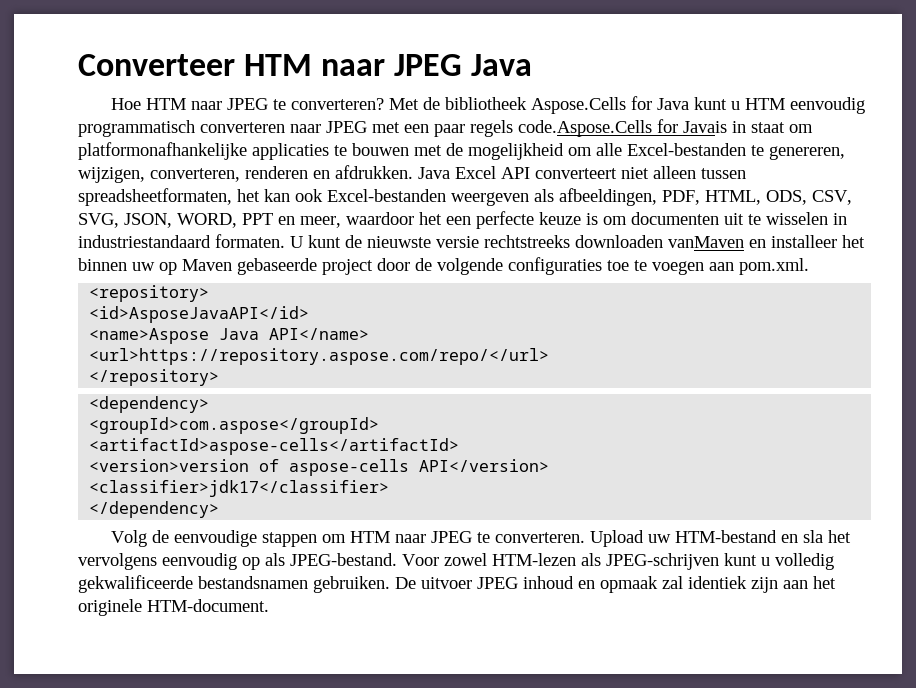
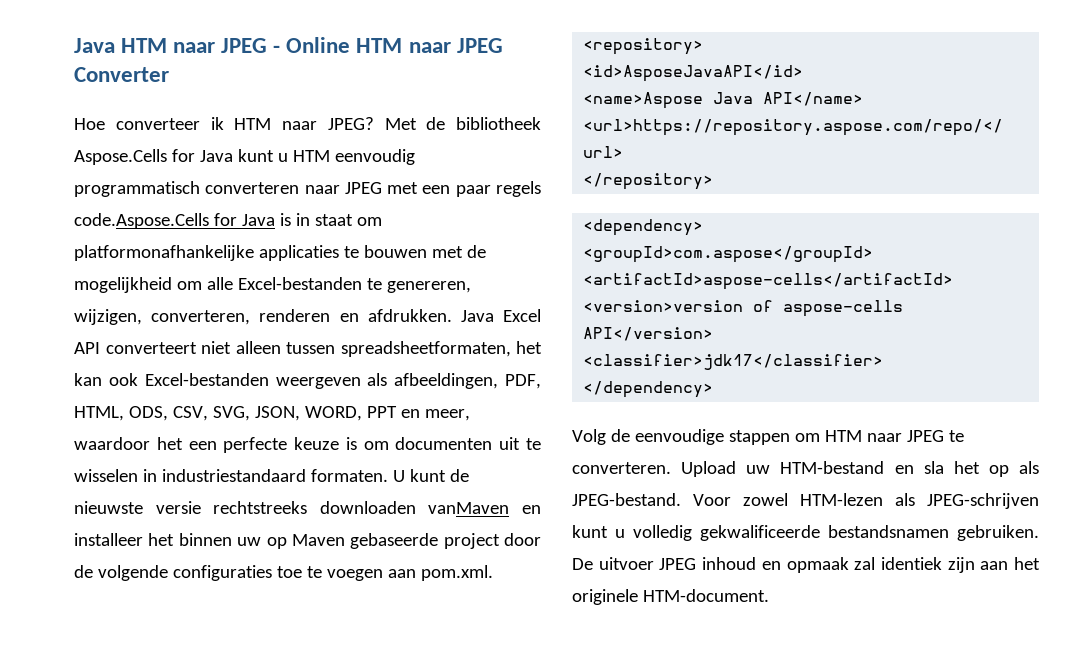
[78,54,533,76] [111,98,385,110] Converteer HTM naar JPEG Java // Hoe HTM naar JPEG te converteren? -> [74,37,503,53] [74,67,169,82] [74,117,374,130] Java HTM naar JPEG - Online HTM naar JPEG Converter // Hoe converteer ik HTM naar JPEG?
[683,121,727,133] Javais -> [241,213,291,226] Java is
[78,553,237,570] vervolgens eenvoudig -> (980, 467) none

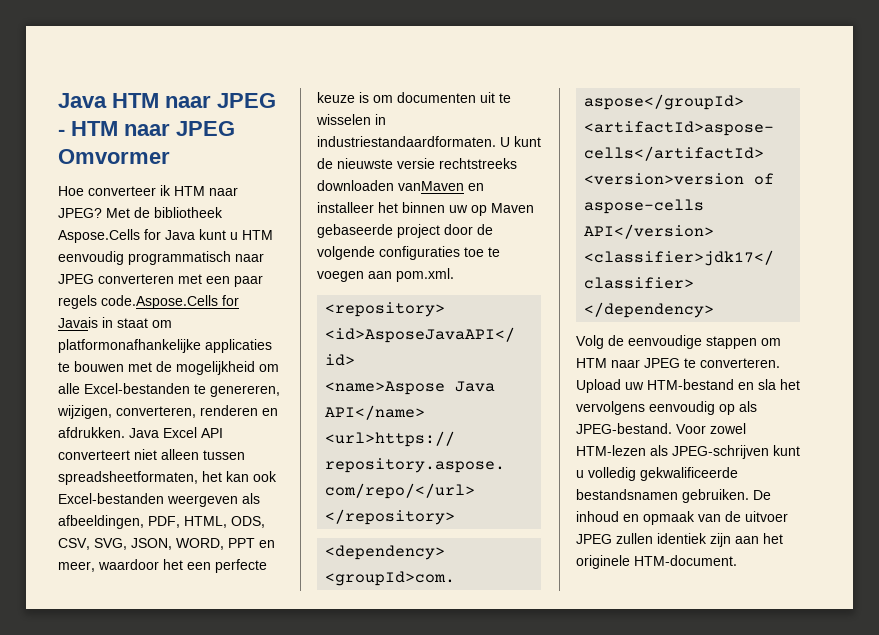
[286,37,503,53] [74,67,169,82] Online HTM naar JPEG Converter -> [71,121,235,136] [58,149,170,164] HTM naar JPEG Omvormer
[205,182,382,194] converteren naar JPEG -> [235,253,264,262] [58,274,174,284] naar JPEG converteren
[241,213,291,226] Java is -> [58,317,98,328] Javais
[161,469,388,482] industriestandaard formaten. -> [317,136,496,147] industriestandaardformaten.
(980, 467) none -> [576,401,715,415] vervolgens eenvoudig
[598,557,697,570] uitvoer JPEG -> (771, 495) none
[854,557,876,570] zal -> [698,511,788,522] [576,533,653,544] van de uitvoer JPEG zullen

